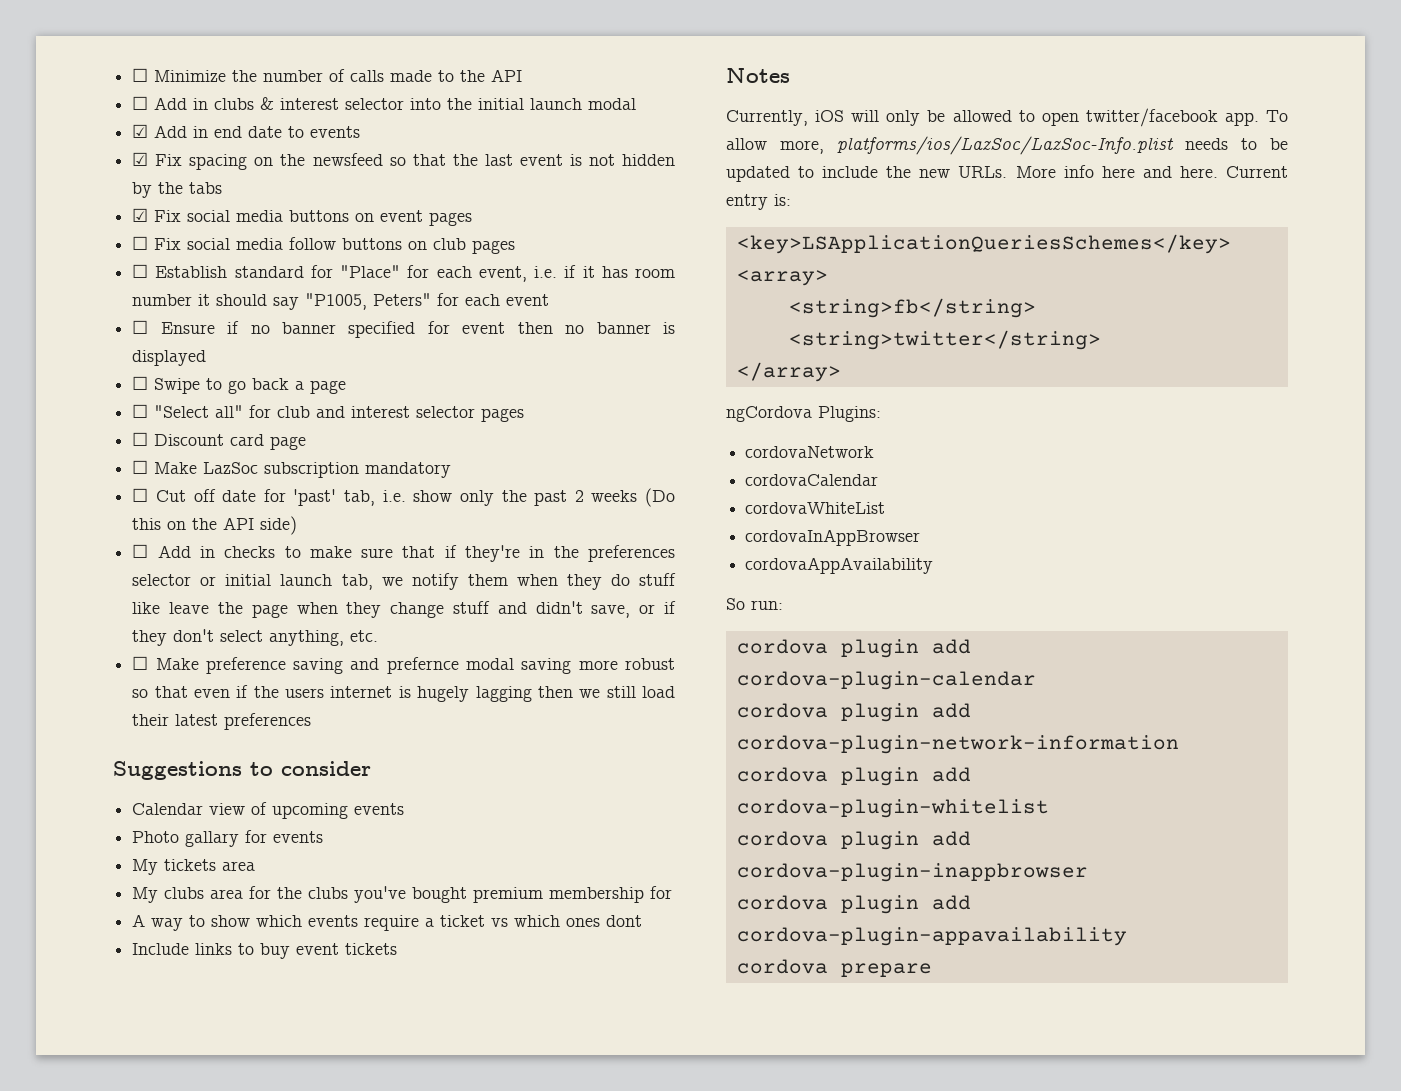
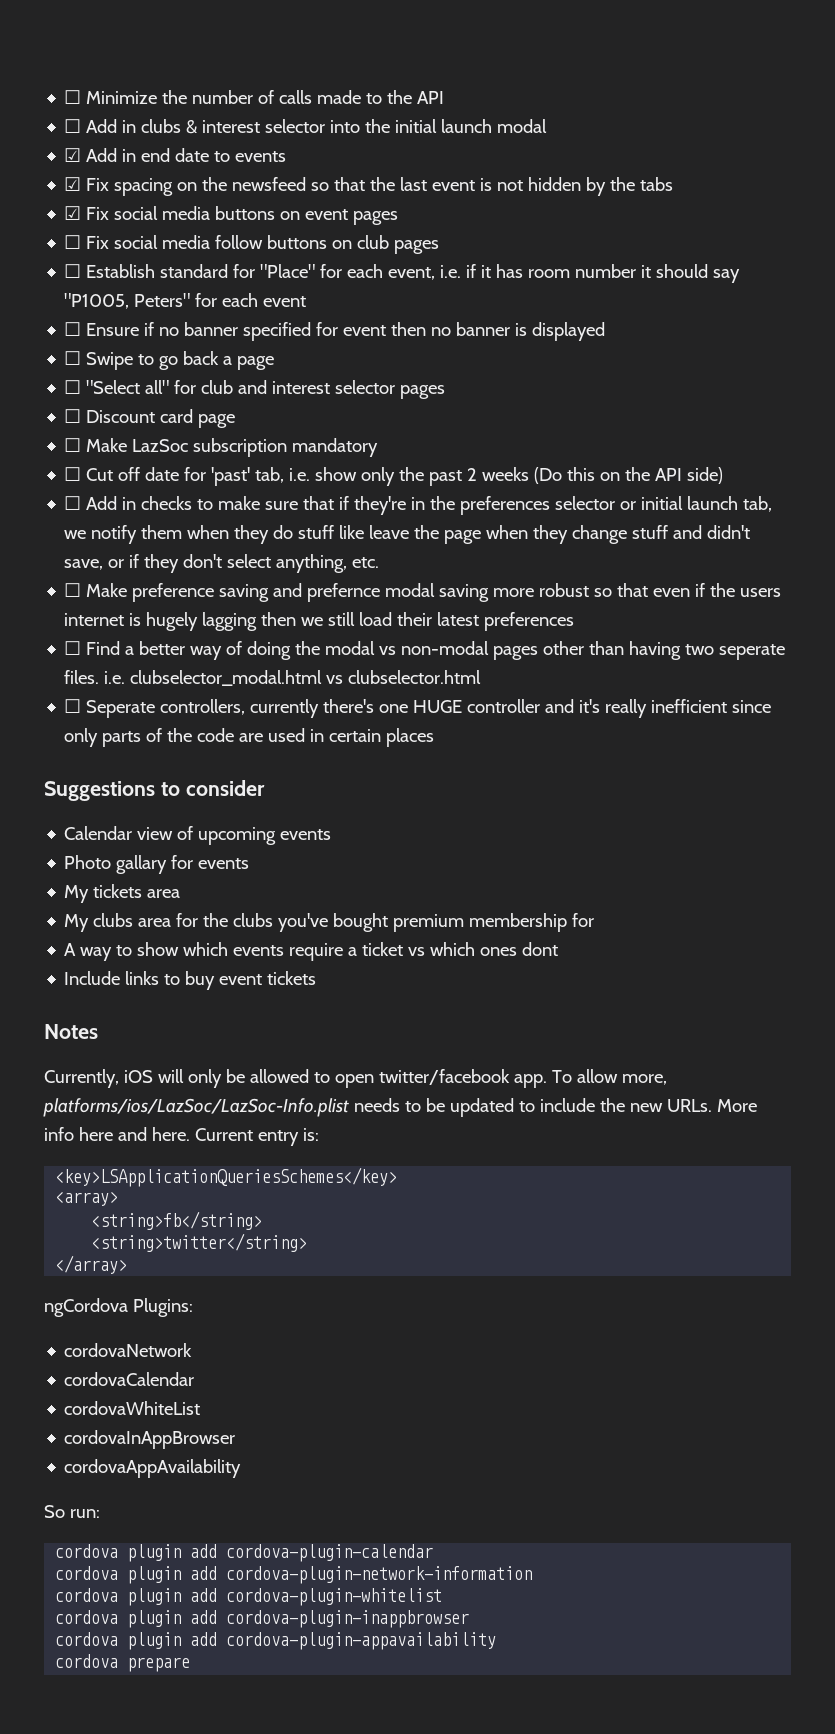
(312, 721) none -> [64,641,786,660] [64,670,482,686] [64,699,772,718] [64,728,435,747] // ☐ Find a better way of doing the modal vs non-modal pages other than having two seperate files. i.e. clubselector_modal.html vs clubselector.html // ☐ Seperate controllers, currently there's one HUGE controller and it's really inefficient since only parts of the code are used in certain places

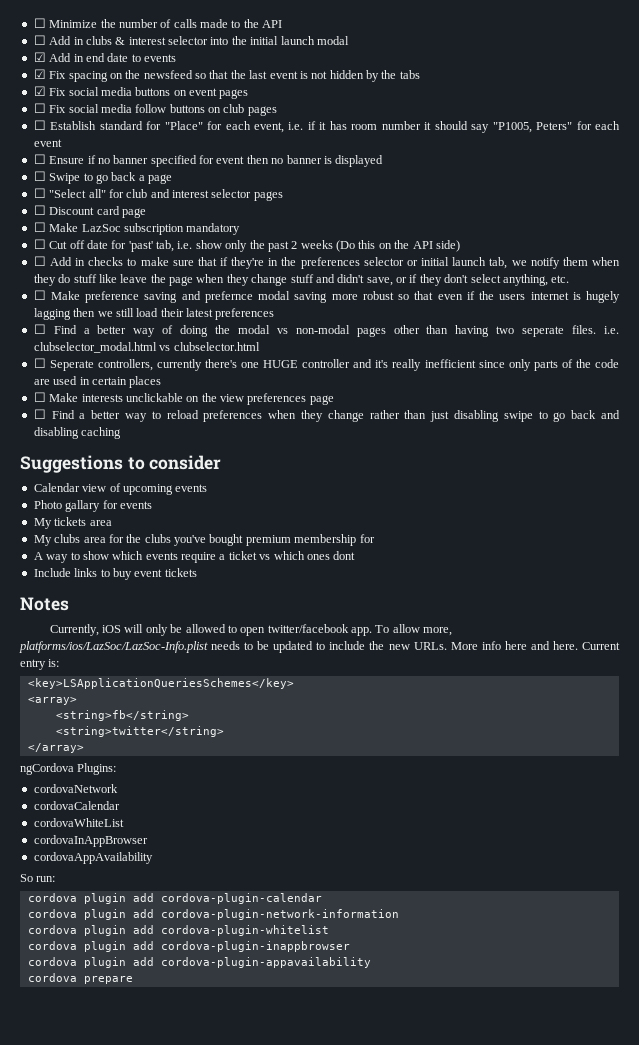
(435, 737) none -> [33,392,334,405] [33,409,620,422] [33,427,122,439] // ☐ Make interests unclickable on the view preferences page // ☐ Find a better way to reload preferences when they change rather than just disabling swipe to go back and disabling caching

